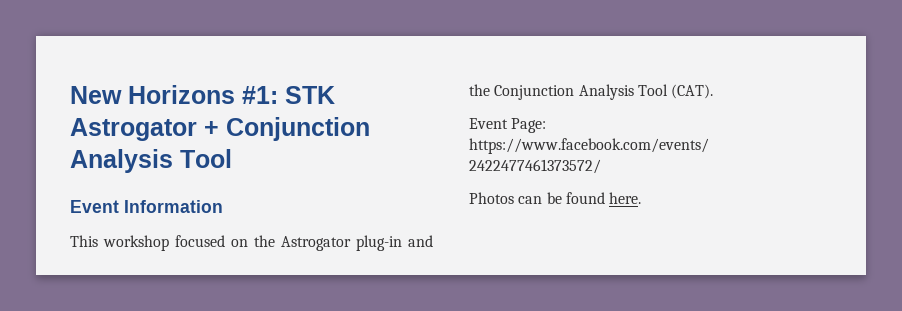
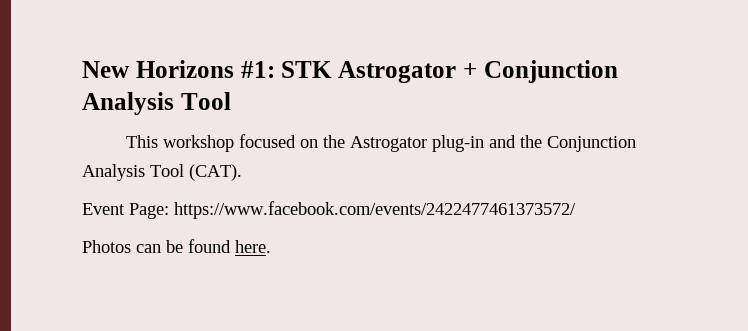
[70,200,223,213] // Event Information -> (231, 101) none

